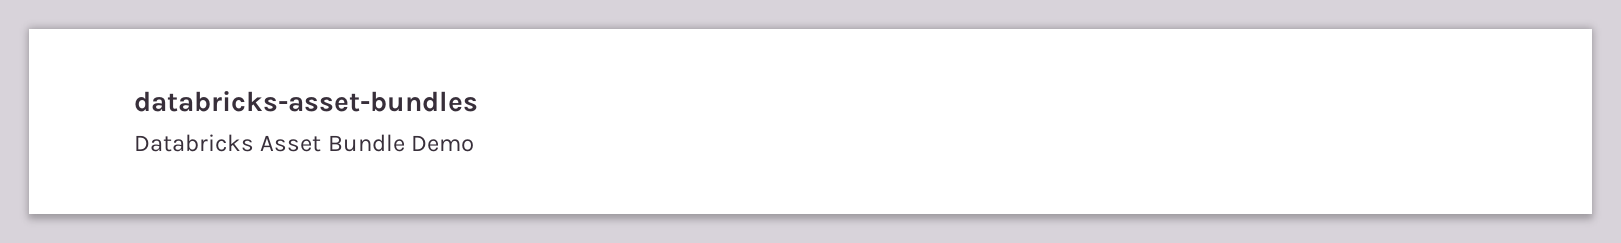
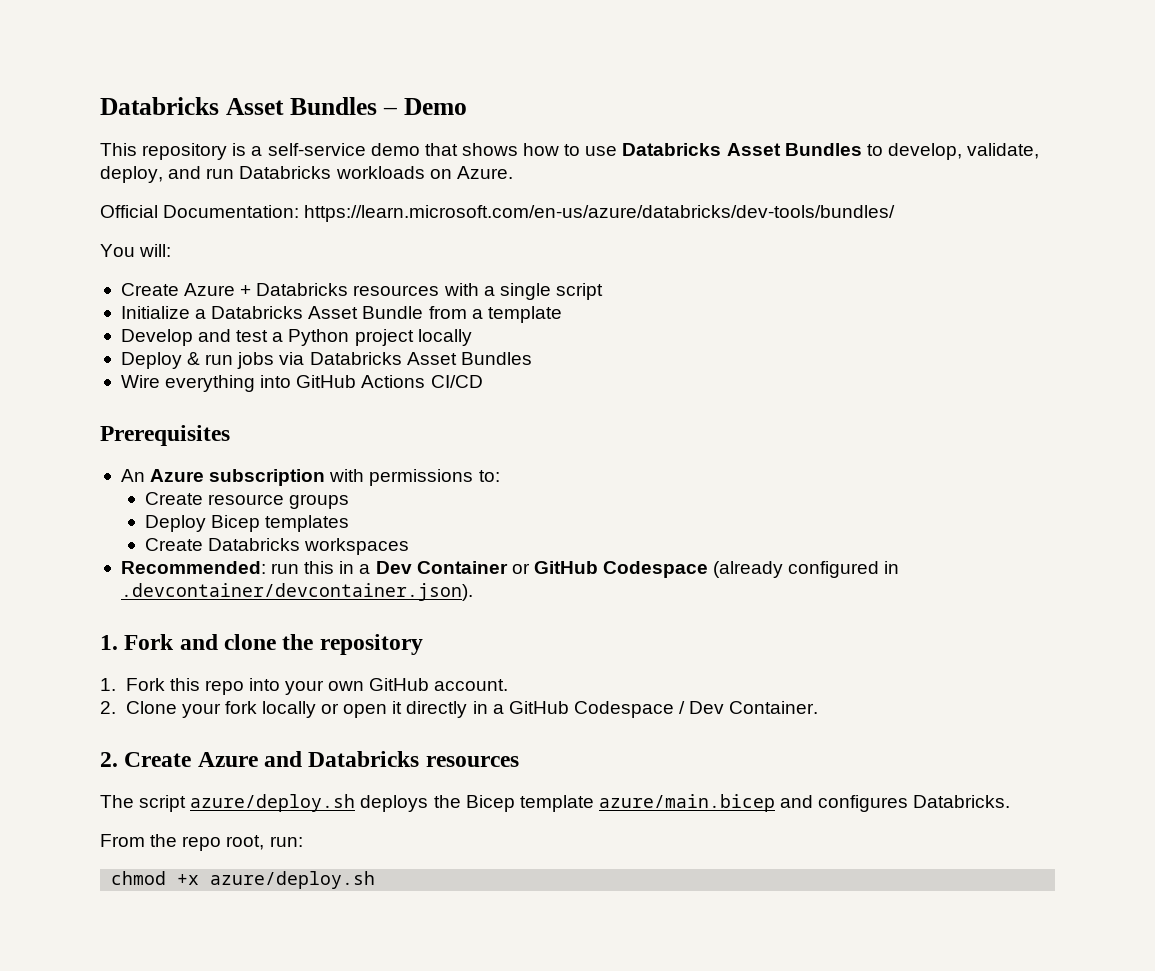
[134,91,478,112] [134,134,475,152] databricks-asset-bundles // Databricks Asset Bundle Demo -> [100,97,467,115] [100,143,1040,160] [100,166,513,183] [100,205,896,222] [100,244,172,257] [120,283,603,300] [120,306,562,323] [120,329,472,346] [120,352,532,369] [120,375,483,392] [100,425,230,446] [120,469,500,486] [144,492,350,509] [144,515,350,532] [144,538,410,555] [120,561,900,578] [120,583,473,601] [100,634,423,655] [100,678,509,695] [100,701,819,718] [100,751,519,767] [100,794,1011,812] [100,834,303,851] [111,871,376,889] Databricks Asset Bundles – Demo // This repository is a self‑service demo that shows how to use Databricks Asset Bundles to develop, validate, deploy, and run Databricks workloads on Azure. // Official Documentation: https://learn.microsoft.com/en-us/azure/databricks/dev-tools/bundles/ // You will: // Create Azure + Databricks resources with a single script // Initialize a Databricks Asset Bundle from a template // Develop and test a Python project locally // Deploy & run jobs via Databricks Asset Bundles // Wire everything into GitHub Actions CI/CD // Prerequisites // An Azure subscription with permissions to: // Create resource groups // Deploy Bicep templates // Create Databricks workspaces // Recommended: run this in a Dev Container or GitHub Codespace (already configured in .devcontainer/devcontainer.json). // 1. Fork and clone the repository // 1. Fork this repo into your own GitHub account. // 2. Clone your fork locally or open it directly in a GitHub Codespace / Dev Container. // 2. Create Azure and Databricks resources // The script azure/deploy.sh deploys the Bicep template azure/main.bicep and configures Databricks. // From the repo root, run: // chmod +x azure/deploy.sh

